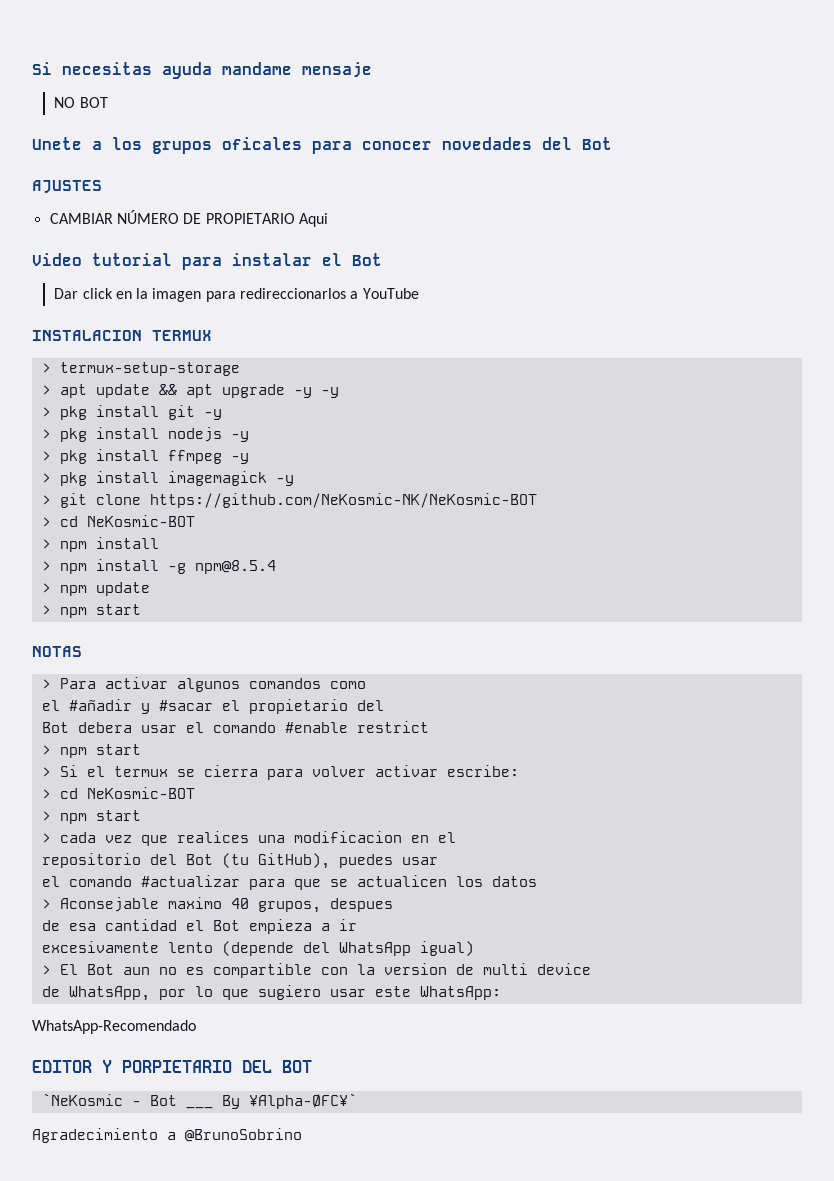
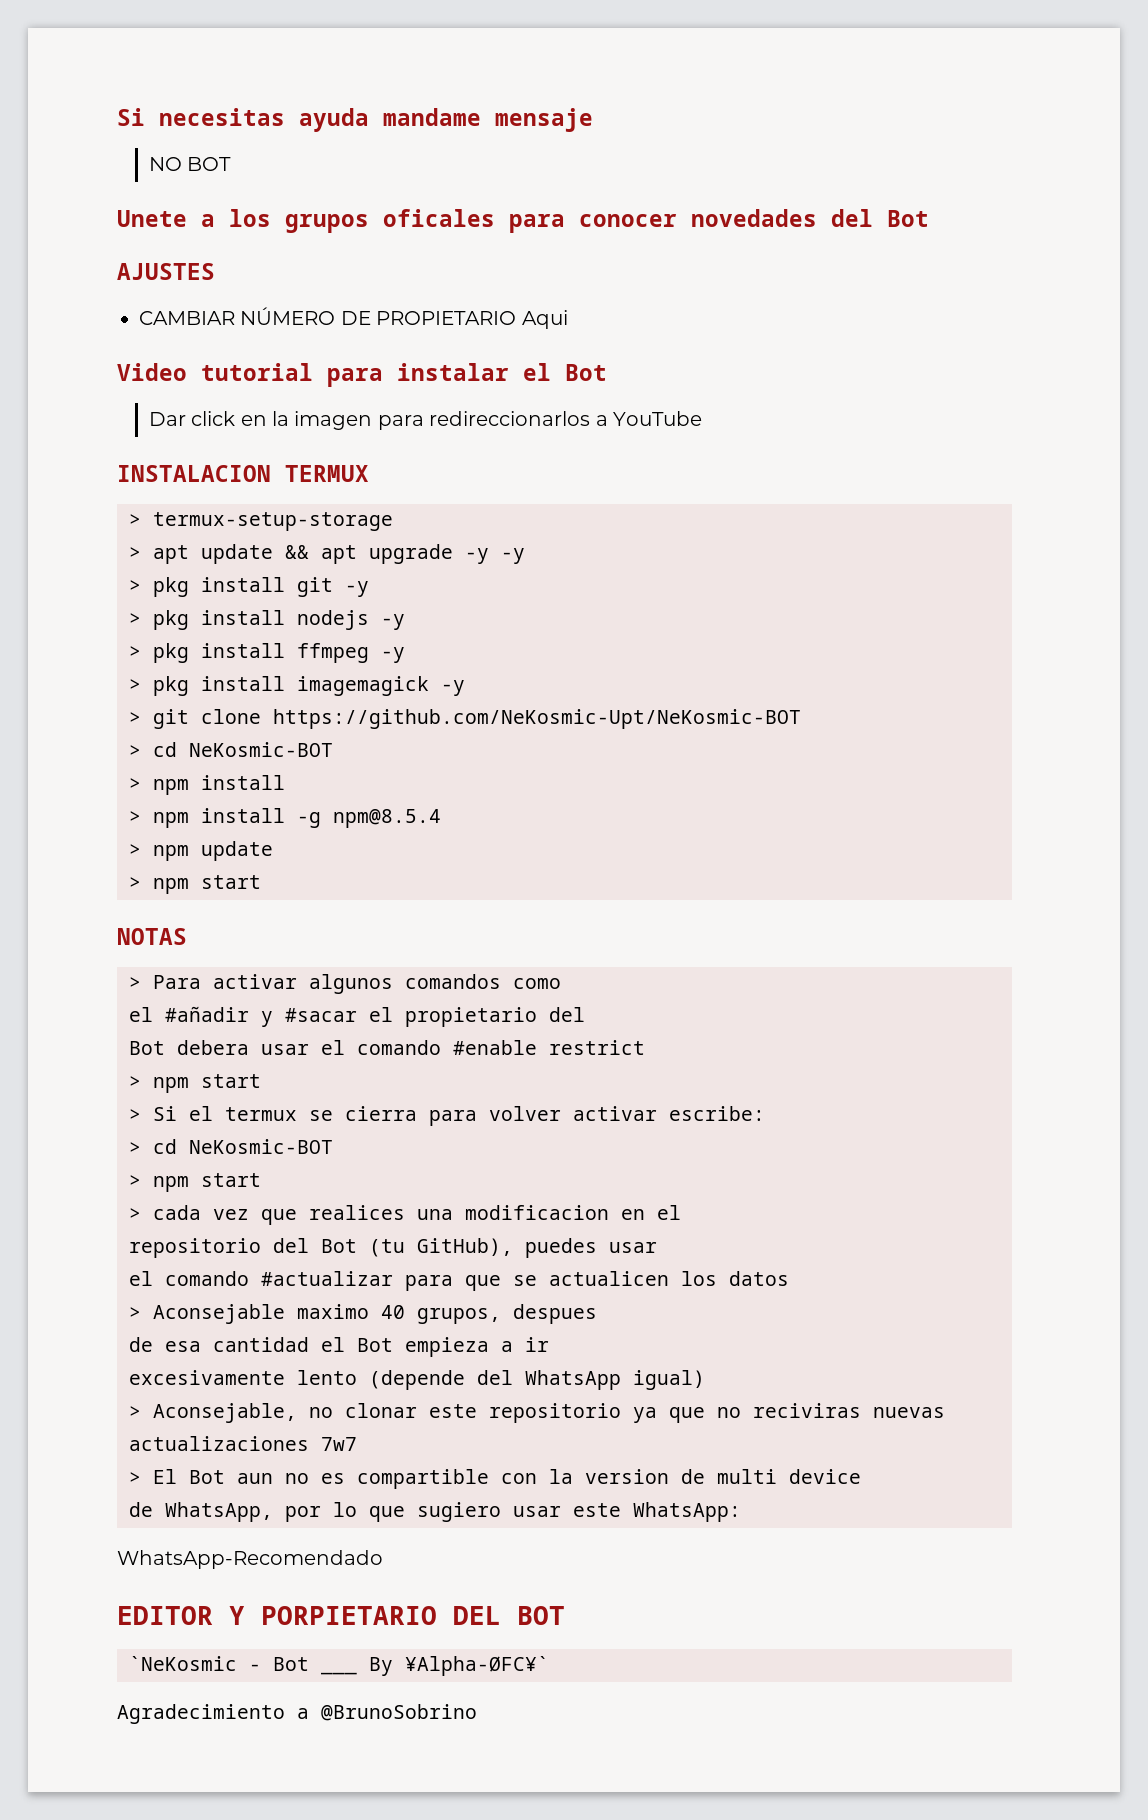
[149,493,537,508] https://github.com/NeKosmic-NK/NeKosmic-BOT -> [273,709,801,729] https://github.com/NeKosmic-Upt/NeKosmic-BOT
(474, 948) none -> [129,1403,945,1423] [129,1436,357,1451] // > Aconsejable, no clonar este repositorio ya que no reciviras nuevas actualizaciones 7w7

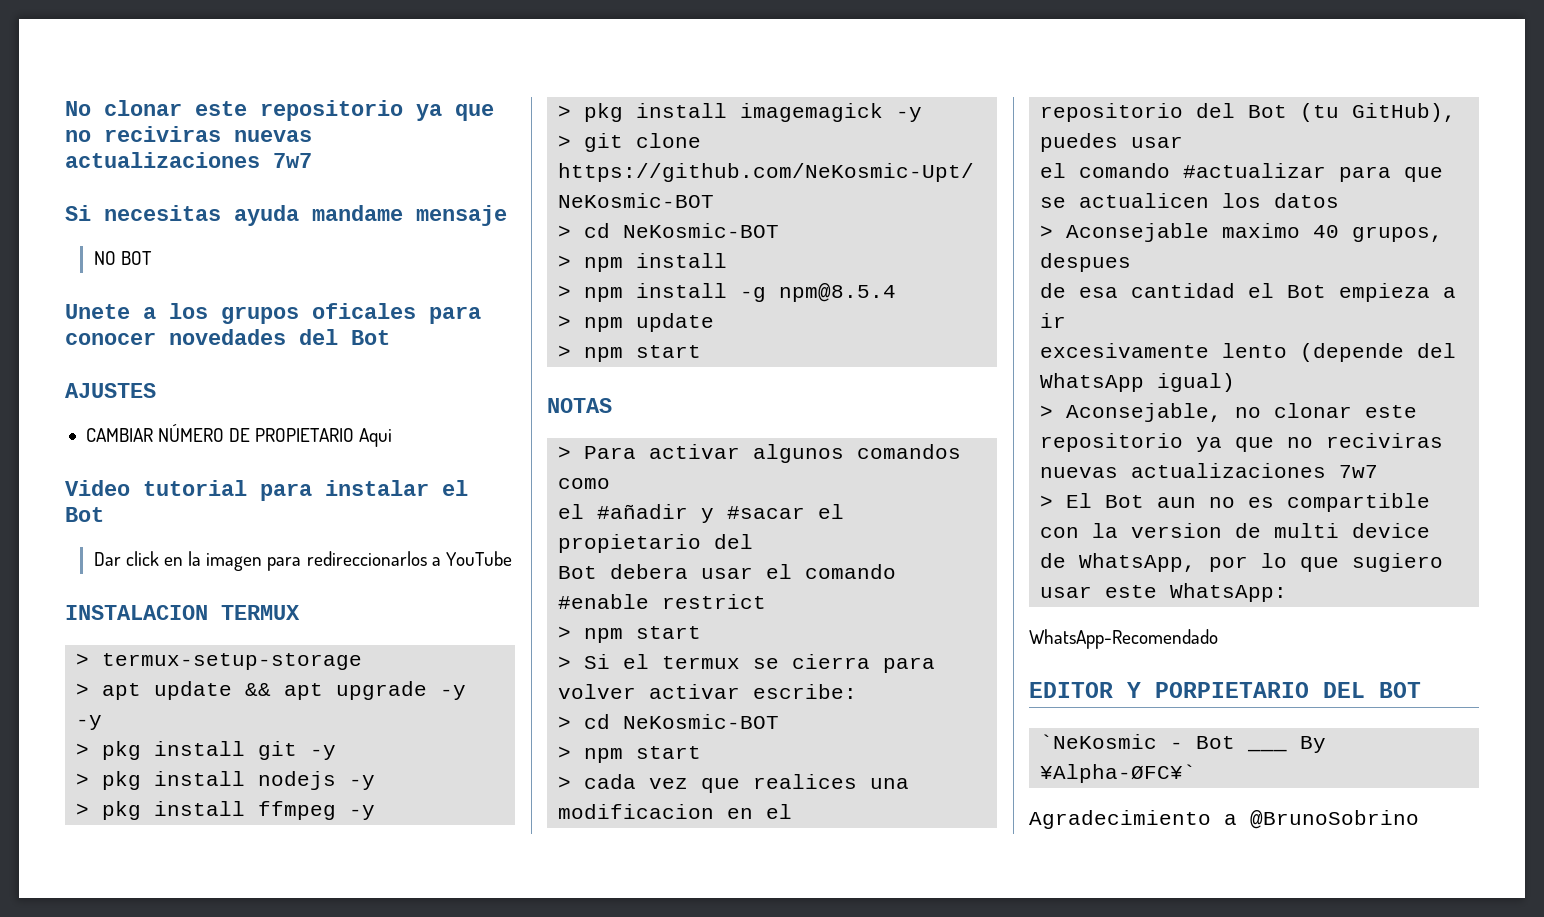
(117, 117) none -> [65,100,494,121] [65,126,312,142] [65,152,312,168] No clonar este repositorio ya que no reciviras nuevas actualizaciones 7w7 //

